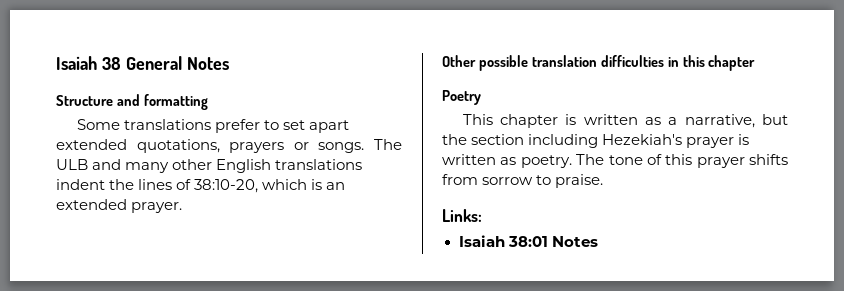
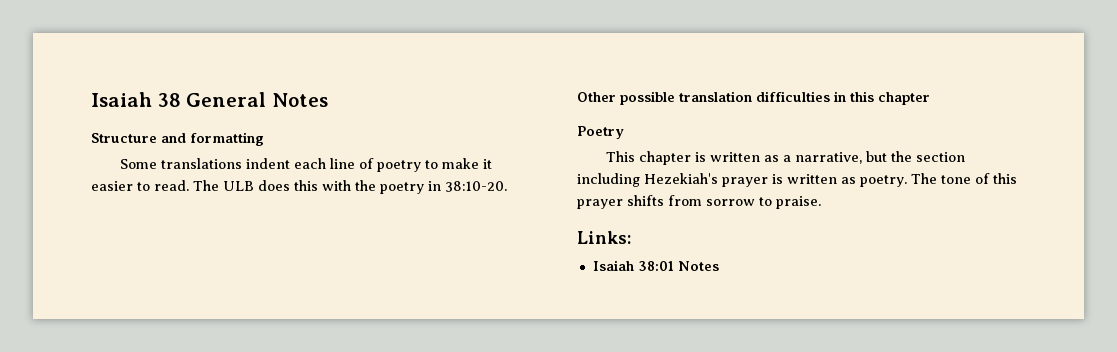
[214,119,350,133] [56,139,402,153] [56,159,363,173] [56,179,346,193] [56,199,183,213] prefer to set apart extended quotations, prayers or songs. The ULB and many other English translations indent the lines of 38:10-20, which is an extended prayer. -> [246,158,493,172] [91,180,507,194] indent each line of poetry to make it easier to read. The ULB does this with the poetry in 38:10-20.

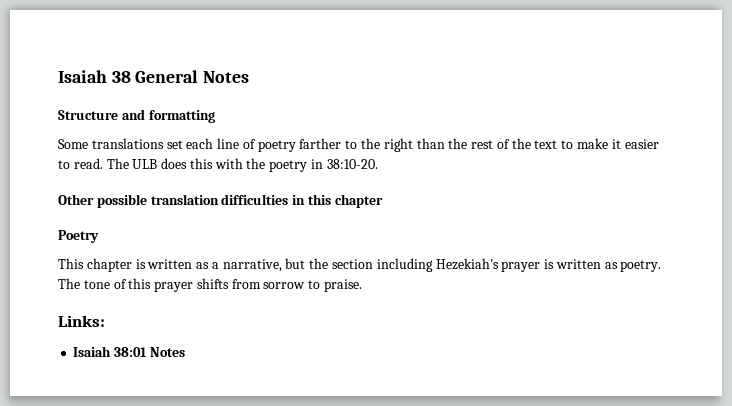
[246,158,291,169] indent -> [166,140,183,149] set
(422, 166) none -> [299,138,558,152] farther to the right than the rest of the text

